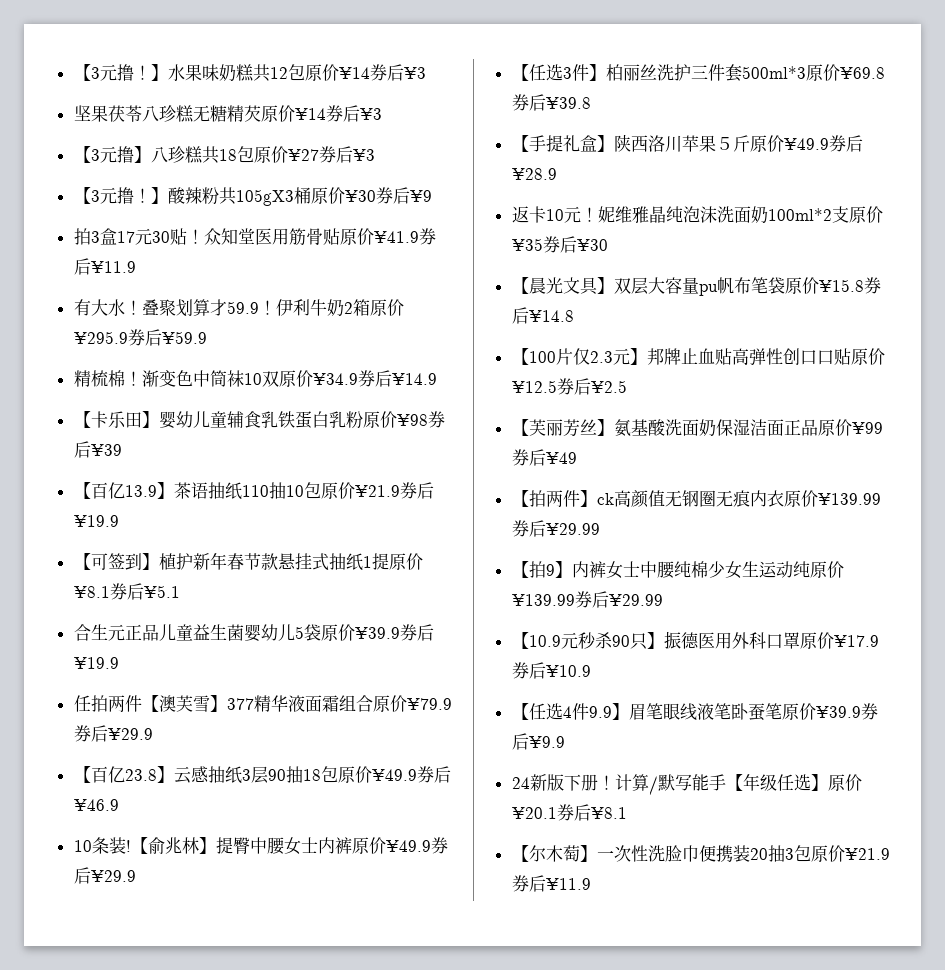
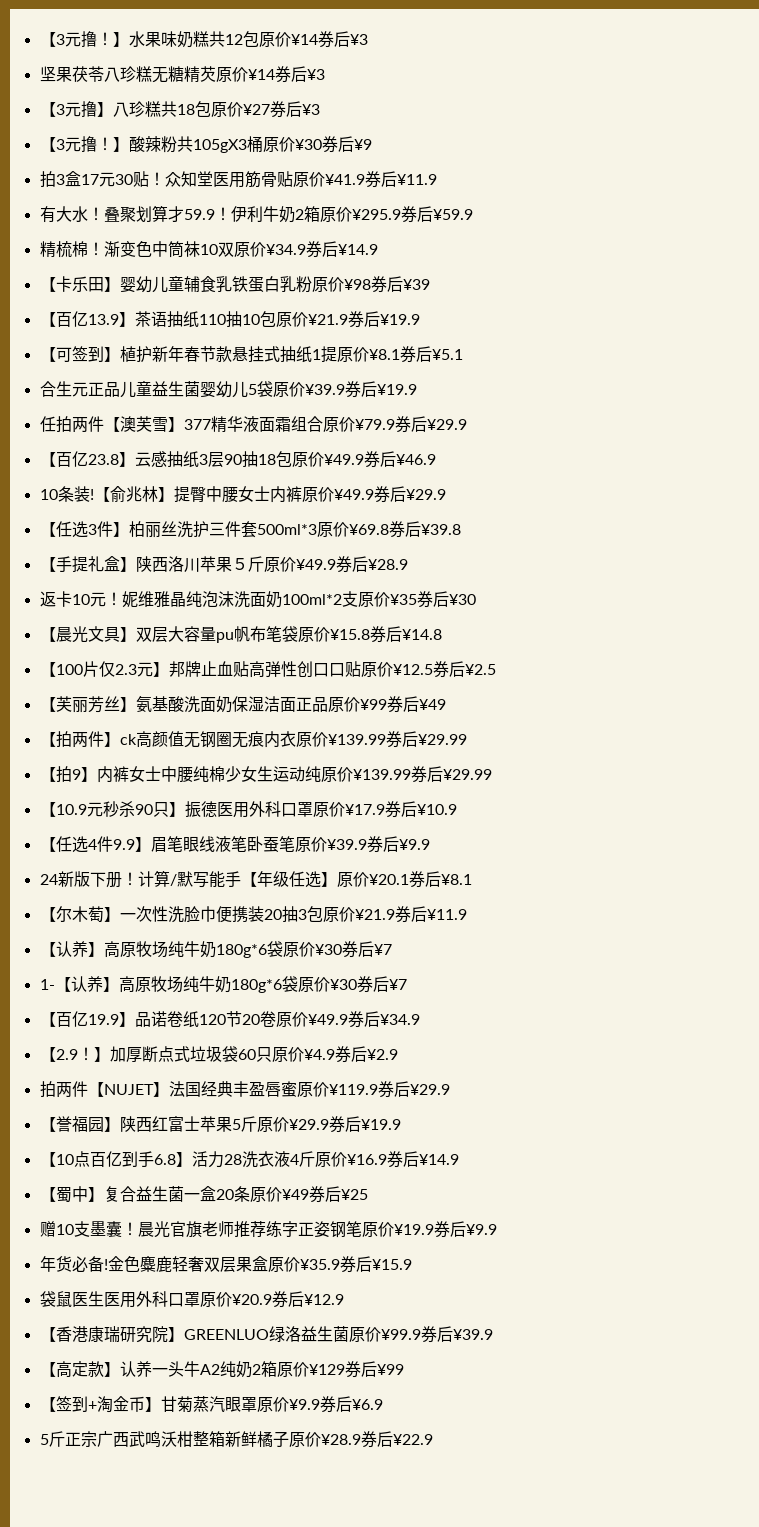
(591, 884) none -> [39,941,392,958] [39,976,407,993] [39,1011,420,1028] [39,1046,398,1063] [39,1081,450,1098] [39,1116,401,1133] [39,1151,459,1168] [39,1186,368,1203] [39,1221,497,1238] [39,1256,412,1273] [39,1291,344,1308] [39,1326,493,1343] [39,1361,404,1378] [39,1396,383,1413] [39,1431,433,1448] // 【认养】高原牧场纯牛奶180g*6袋原价¥30券后¥7 // 1-【认养】高原牧场纯牛奶180g*6袋原价¥30券后¥7 // 【百亿19.9】品诺卷纸120节20卷原价¥49.9券后¥34.9 // 【2.9！】加厚断点式垃圾袋60只原价¥4.9券后¥2.9 // 拍两件【NUJET】法国经典丰盈唇蜜原价¥119.9券后¥29.9 // 【誉福园】陕西红富士苹果5斤原价¥29.9券后¥19.9 // 【10点百亿到手6.8】活力28洗衣液4斤原价¥16.9券后¥14.9 // 【蜀中】复合益生菌一盒20条原价¥49券后¥25 // 赠10支墨囊！晨光官旗老师推荐练字正姿钢笔原价¥19.9券后¥9.9 // 年货必备!金色麋鹿轻奢双层果盒原价¥35.9券后¥15.9 // 袋鼠医生医用外科口罩原价¥20.9券后¥12.9 // 【香港康瑞研究院】GREENLUO绿洛益生菌原价¥99.9券后¥39.9 // 【高定款】认养一头牛A2纯奶2箱原价¥129券后¥99 // 【签到+淘金币】甘菊蒸汽眼罩原价¥9.9券后¥6.9 // 5斤正宗广西武鸣沃柑整箱新鲜橘子原价¥28.9券后¥22.9

